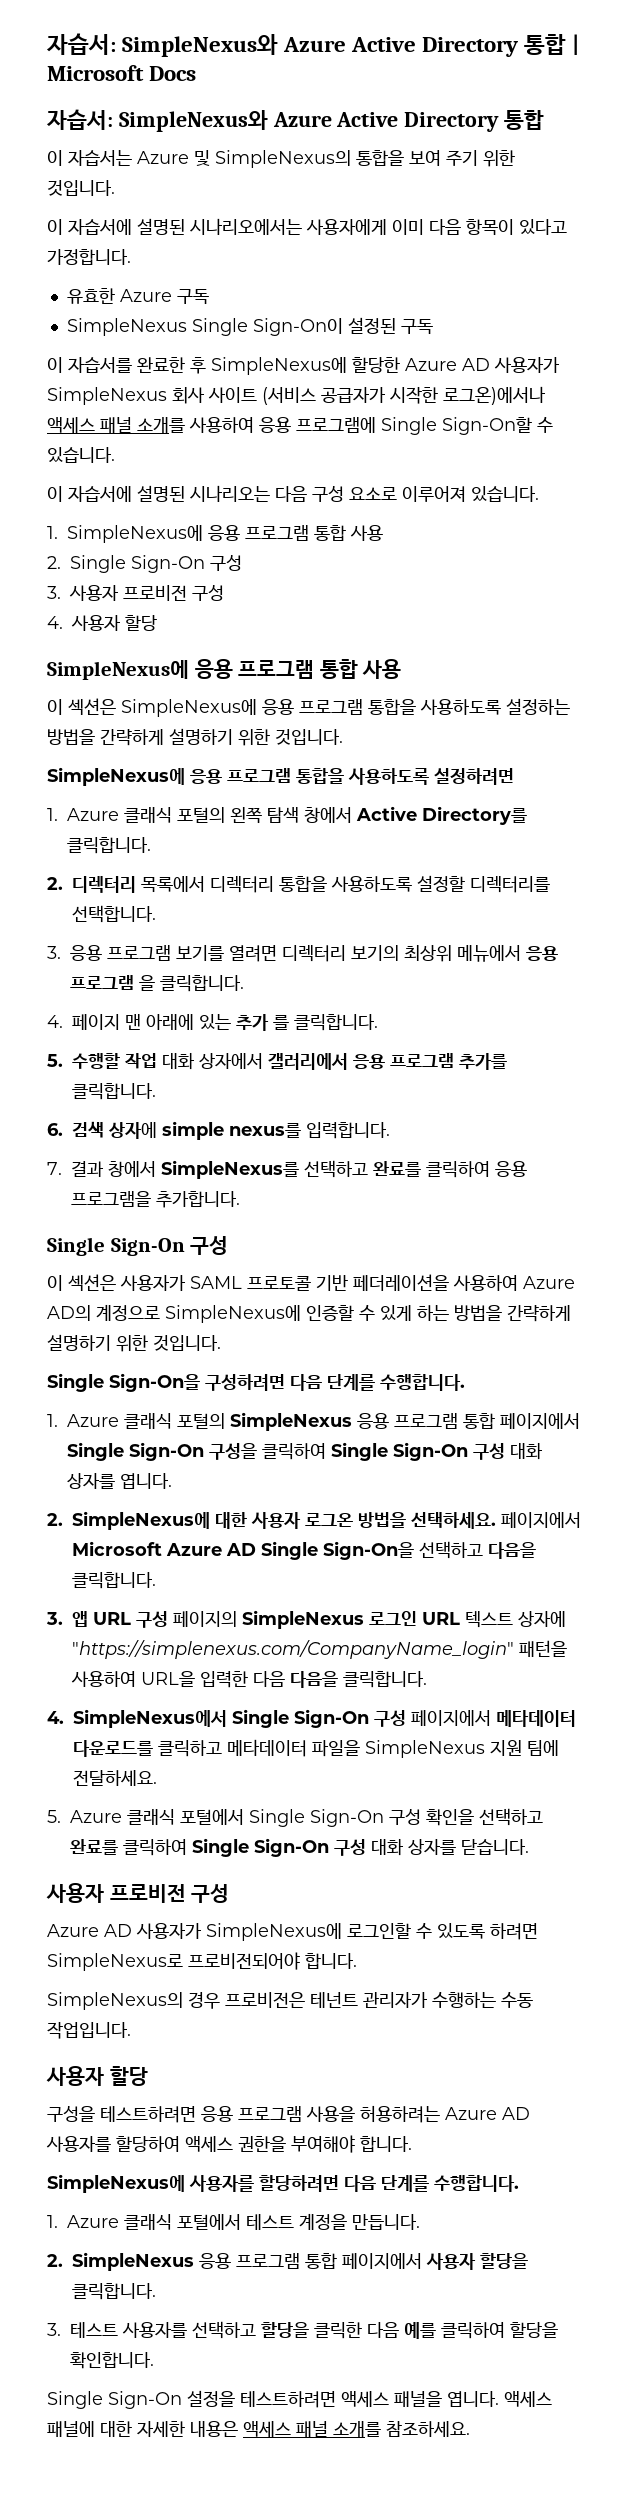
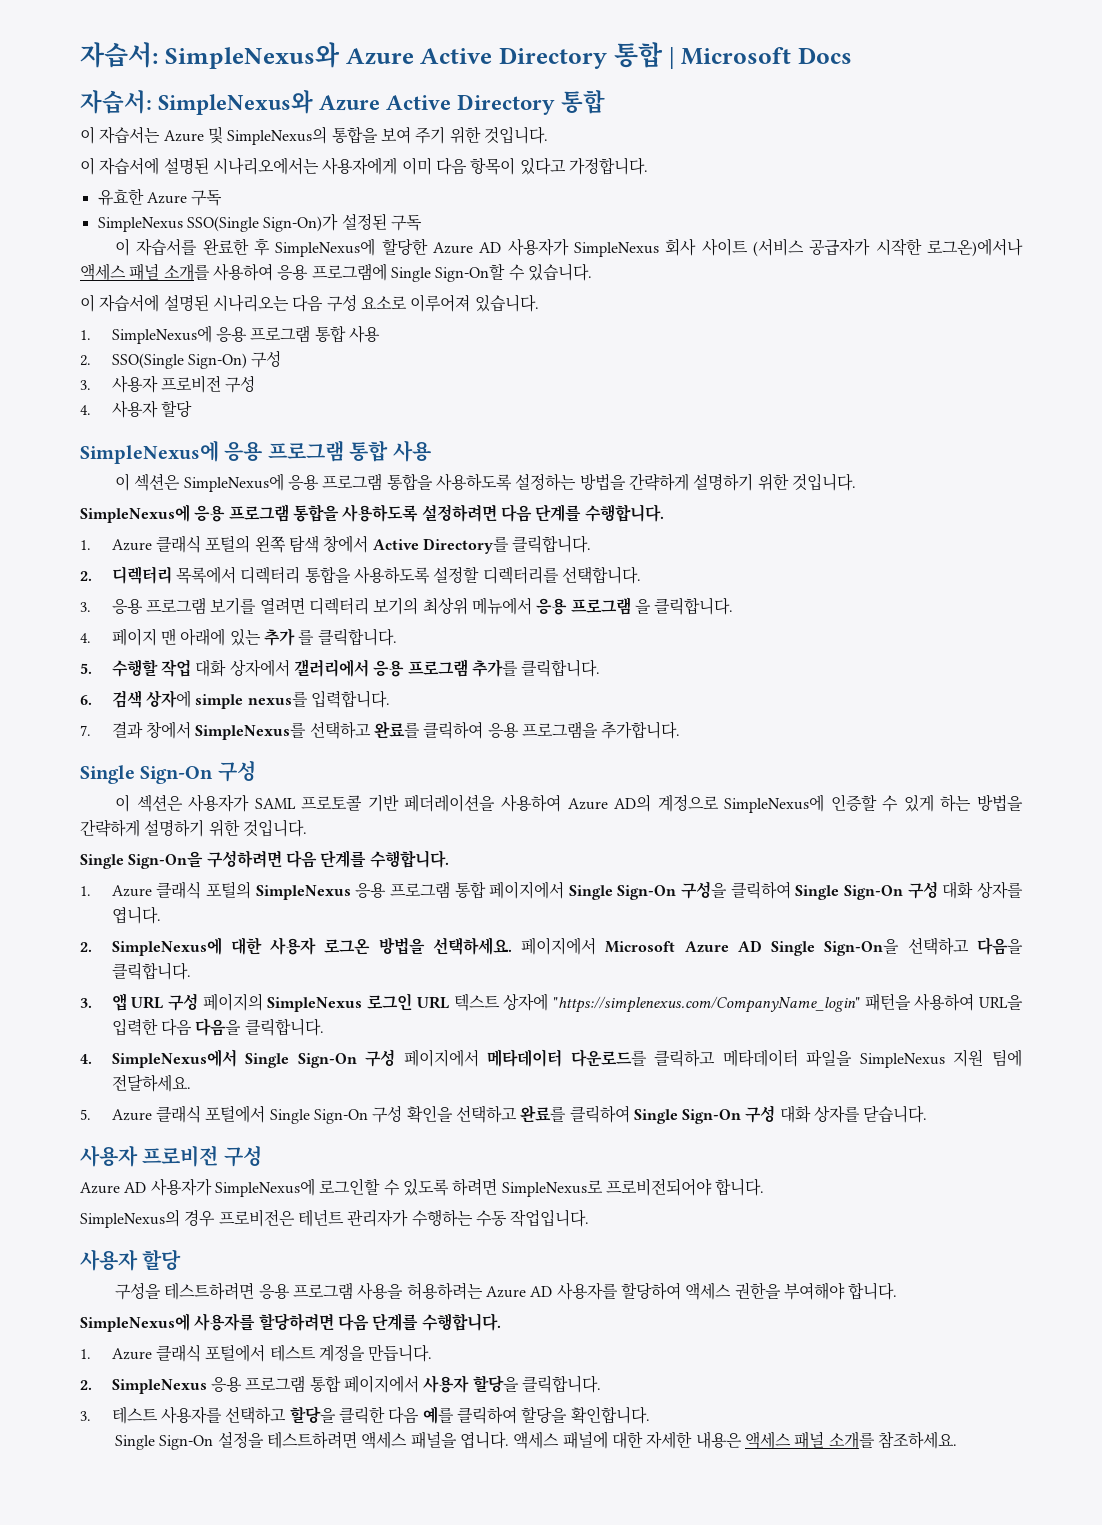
[191,318,343,336] Single Sign-On이 -> [186,213,339,232] SSO(Single Sign-On)가
[70,555,205,573] Single Sign-On -> [111,353,247,369] SSO(Single Sign-On)
(514, 776) none -> [500,504,664,522] 다음 단계를 수행합니다.

